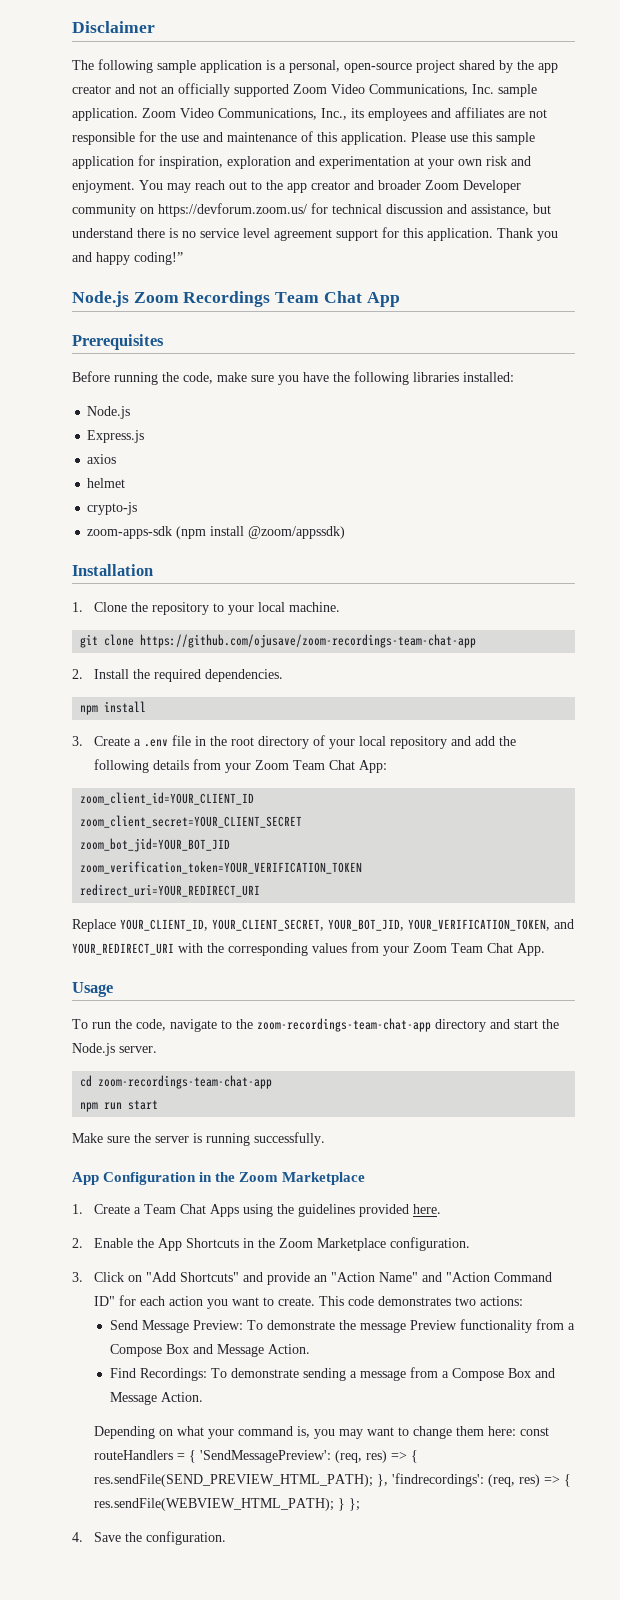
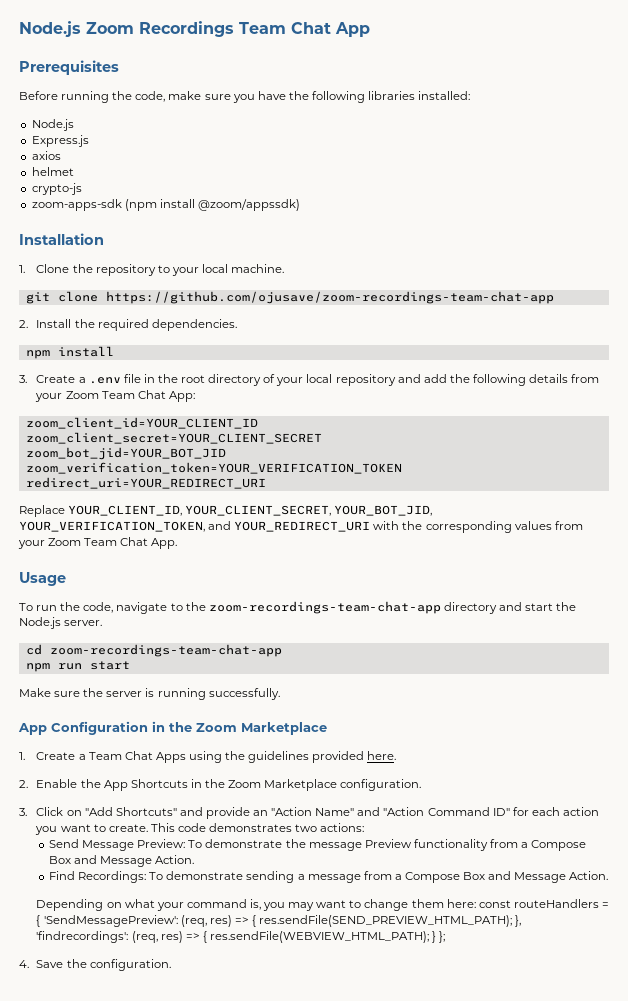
[72,21,155,33] [72,59,558,73] [72,83,537,97] [72,107,547,121] [72,131,535,145] [72,155,531,169] [72,180,521,193] [72,203,551,217] [72,227,558,241] [72,252,183,265] Disclaimer // The following sample application is a personal, open-source project shared by the app creator and not an officially supported Zoom Video Communications, Inc. sample application. Zoom Video Communications, Inc., its employees and affiliates are not responsible for the use and maintenance of this application. Please use this sample application for inspiration, exploration and experimentation at your own risk and enjoyment. You may reach out to the app creator and broader Zoom Developer community on https://devforum.zoom.us/ for technical discussion and assistance, but understand there is no service level agreement support for this application. Thank you and happy coding!” // -> (19, 29) none

